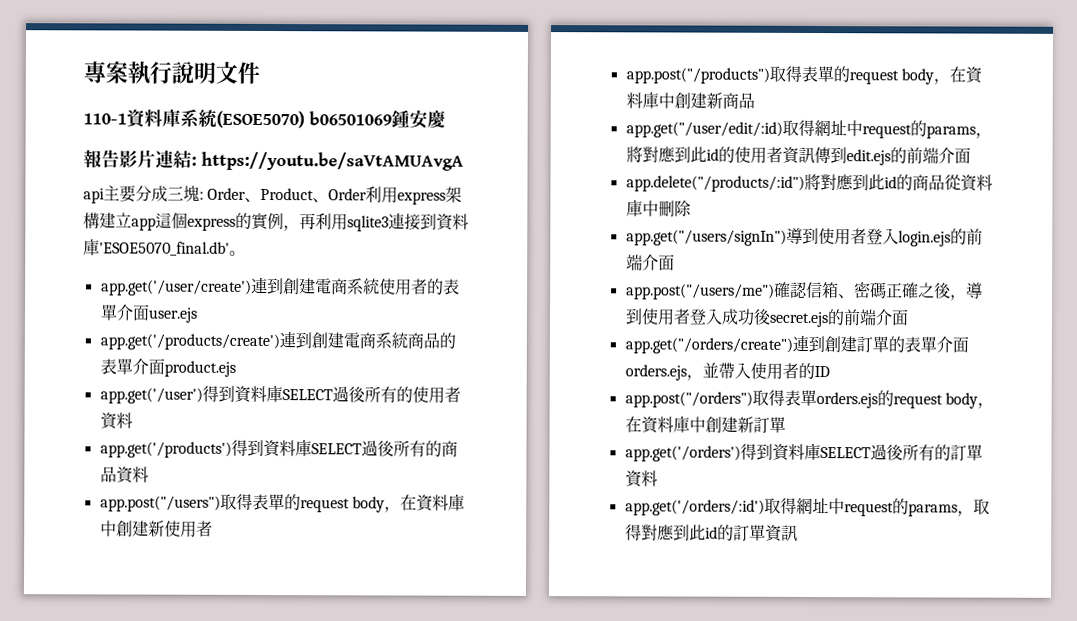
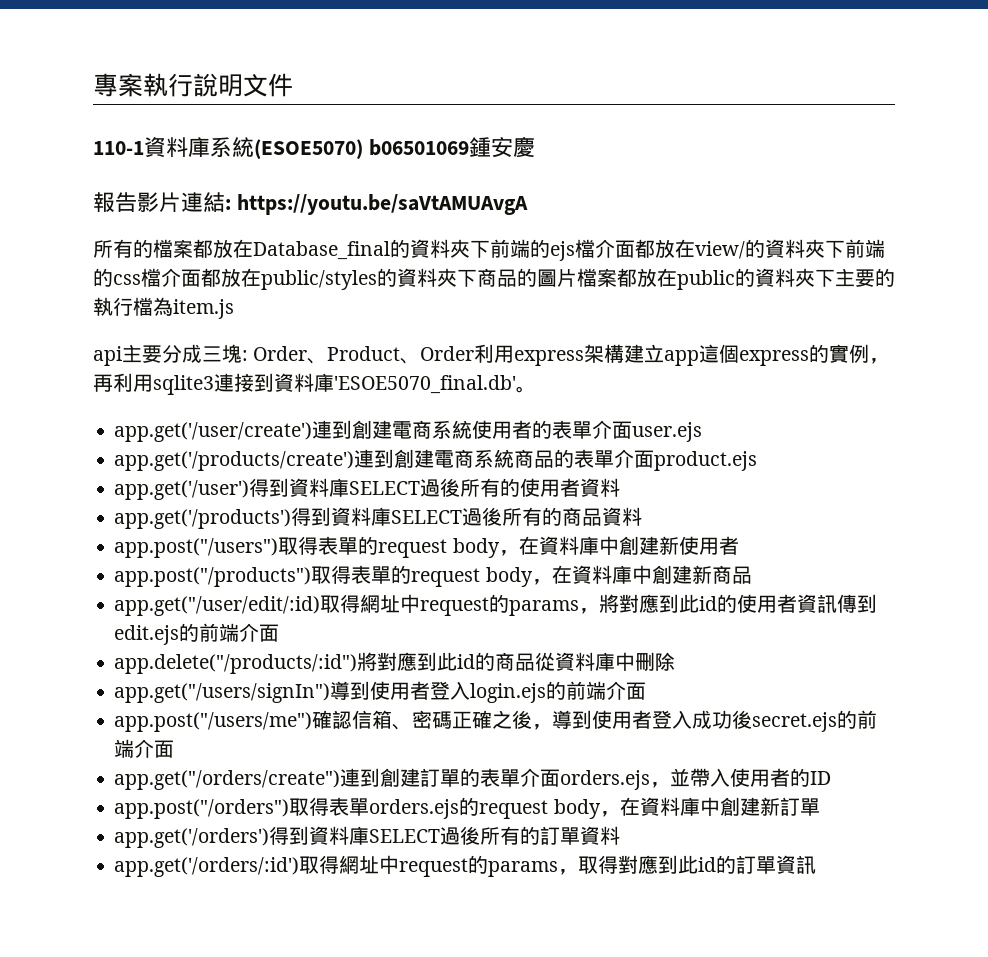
(464, 161) none -> [93,239,885,261] [93,268,895,290] [93,297,234,319] // 所有的檔案都放在Database_final的資料夾下前端的ejs檔介面都放在view/的資料夾下前端的css檔介面都放在public/styles的資料夾下商品的圖片檔案都放在public的資料夾下主要的執行檔為item.js

